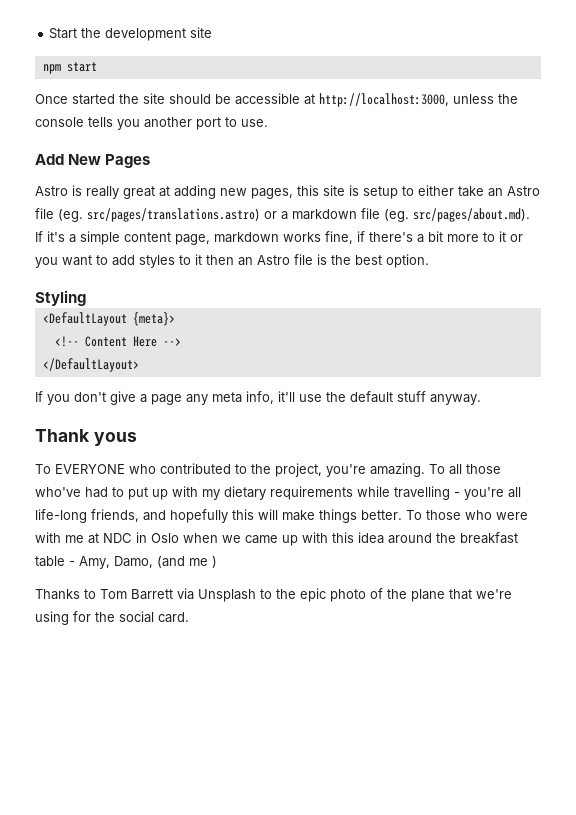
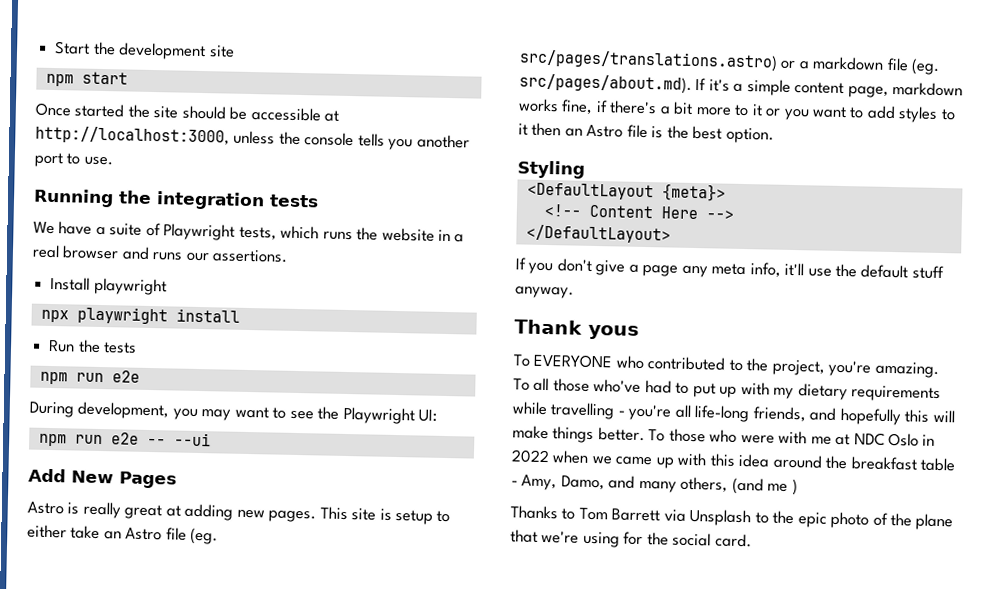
(268, 123) none -> [33,188,319,211] [33,221,465,243] [32,244,289,263] [50,276,167,296] [40,306,240,325] [48,339,138,354] [39,370,140,385] [29,401,438,425] [38,432,211,447] // Running the integration tests // We have a suite of Playwright tests, which runs the website in a real browser and runs our assertions. // Install playwright // npx playwright install // Run the tests // npm run e2e // During development, you may want to see the Playwright UI: // npm run e2e -- --ui
[251,185,319,199] pages, this -> [268,506,348,523] pages. This
[136,532,179,543] in Oslo -> [888,432,936,447] [511,449,550,464] Oslo in 2022
(153, 562) none -> [608,475,729,493] and many others,

